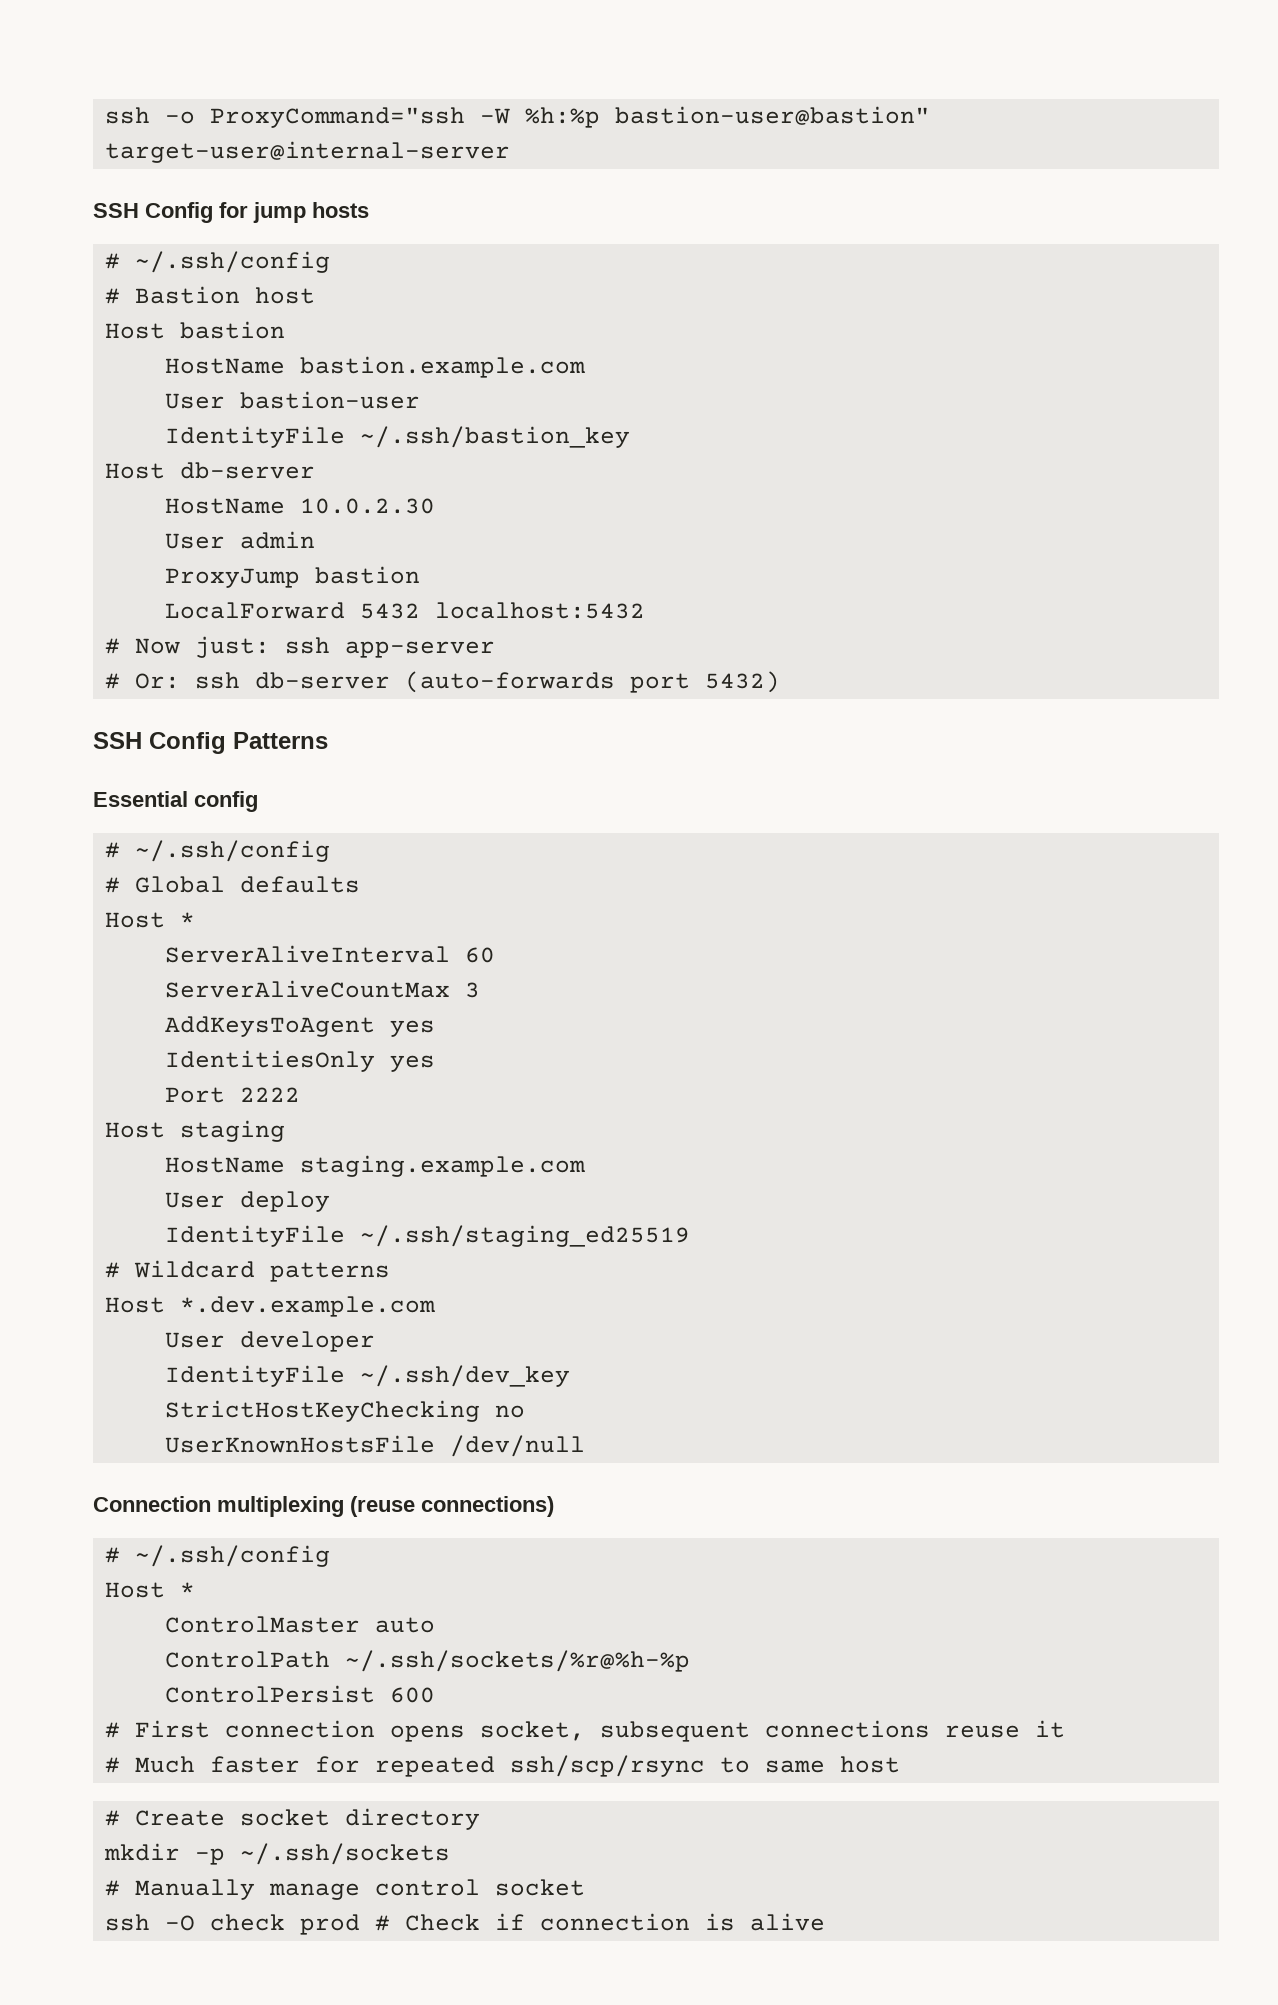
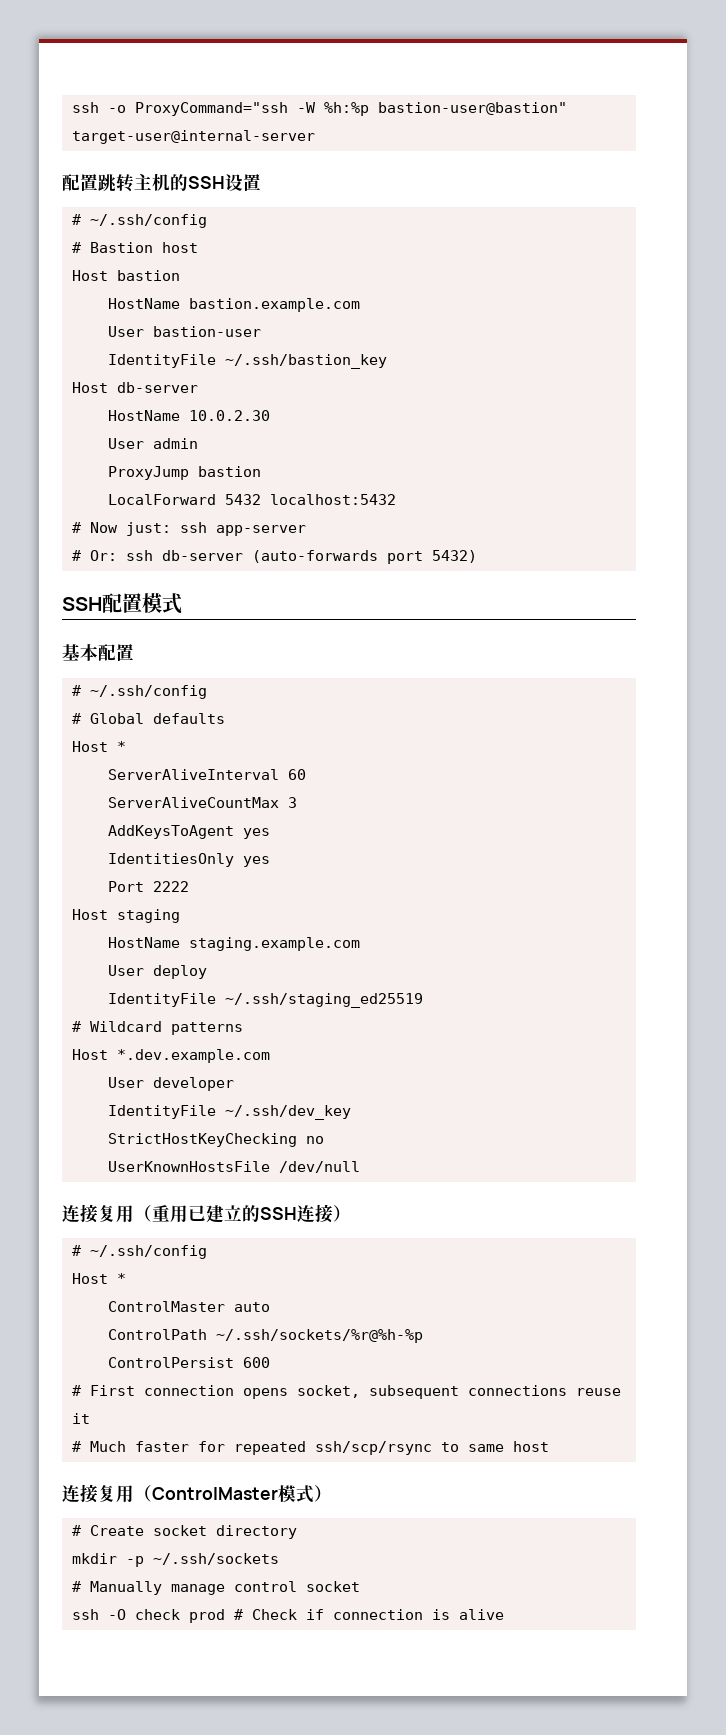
[93,202,369,223] SSH Config for jump hosts -> [62,173,261,192] 配置跳转主机的SSH设置
[149,732,328,754] [93,791,258,812] Config Patterns // Essential config -> [102,593,182,614] [62,644,134,661] 配置模式 // 基本配置
[93,1496,554,1517] Connection multiplexing (reuse connections) -> [62,1204,351,1223] 连接复用（重用已建立的SSH连接）
(901, 1764) none -> [62,1484,332,1503] // 连接复用（ControlMaster模式）

